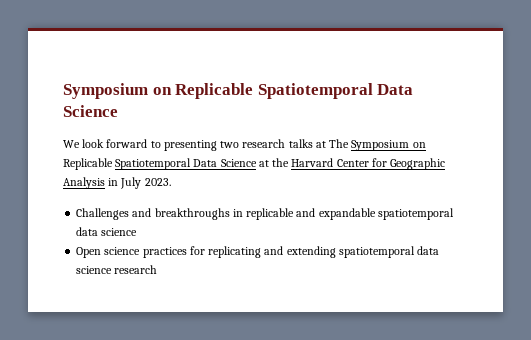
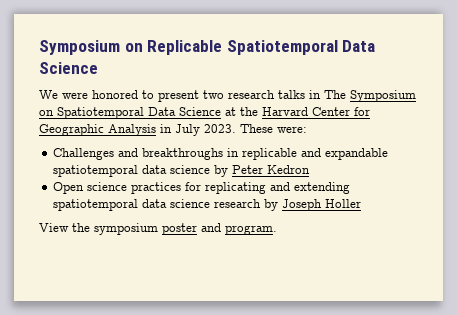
[82,139,217,151] look forward to presenting -> [62,90,199,102] were honored to present
[315,141,326,148] at -> [309,90,321,99] in
[63,158,113,170] Replicable -> (54, 113) none
(171, 182) none -> [240,124,307,133] These were:
(138, 232) none -> [214,165,311,177] by Peter Kedron
(158, 269) none -> [264,199,362,211] [39,223,277,235] by Joseph Holler // View the symposium poster and program.

